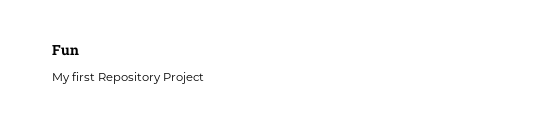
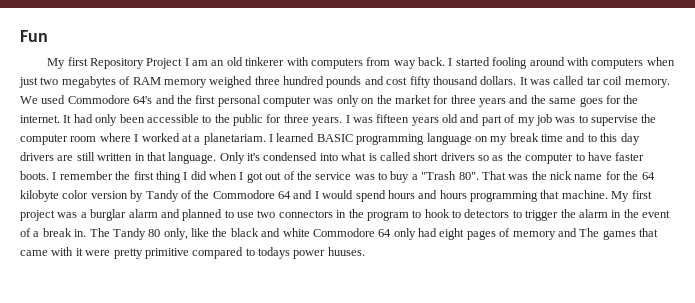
(205, 78) none -> [184,57,675,69] [19,76,670,88] [20,95,639,107] [20,114,657,126] [20,133,640,145] [20,152,645,164] [20,171,655,183] [20,190,652,202] [20,209,670,221] [20,228,658,240] [20,247,365,259] I am an old tinkerer with computers from way back. I started fooling around with computers when just two megabytes of RAM memory weighed three hundred pounds and cost fifty thousand dollars. It was called tar coil memory. We used Commodore 64's and the first personal computer was only on the market for three years and the same goes for the internet. It had only been accessible to the public for three years. I was fifteen years old and part of my job was to supervise the computer room where I worked at a planetariam. I learned BASIC programming language on my break time and to this day drivers are still written in that language. Only it's condensed into what is called short drivers so as the computer to have faster boots. I remember the first thing I did when I got out of the service was to buy a "Trash 80". That was the nick name for the 64 kilobyte color version by Tandy of the Commodore 64 and I would spend hours and hours programming that machine. My first project was a burglar alarm and planned to use two connectors in the program to hook to detectors to trigger the alarm in the event of a break in. The Tandy 80 only, like the black and white Commodore 64 only had eight pages of memory and The games that came with it were pretty primitive compared to todays power huuses.

